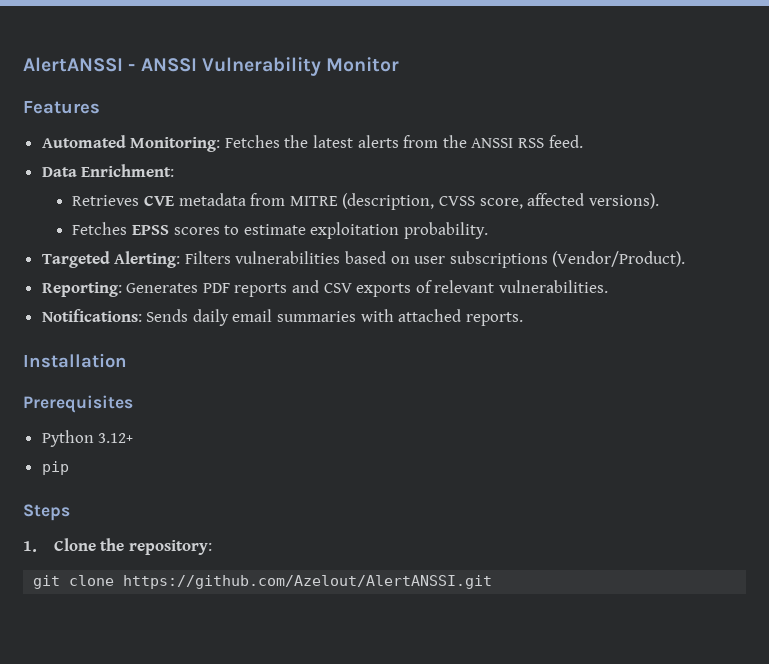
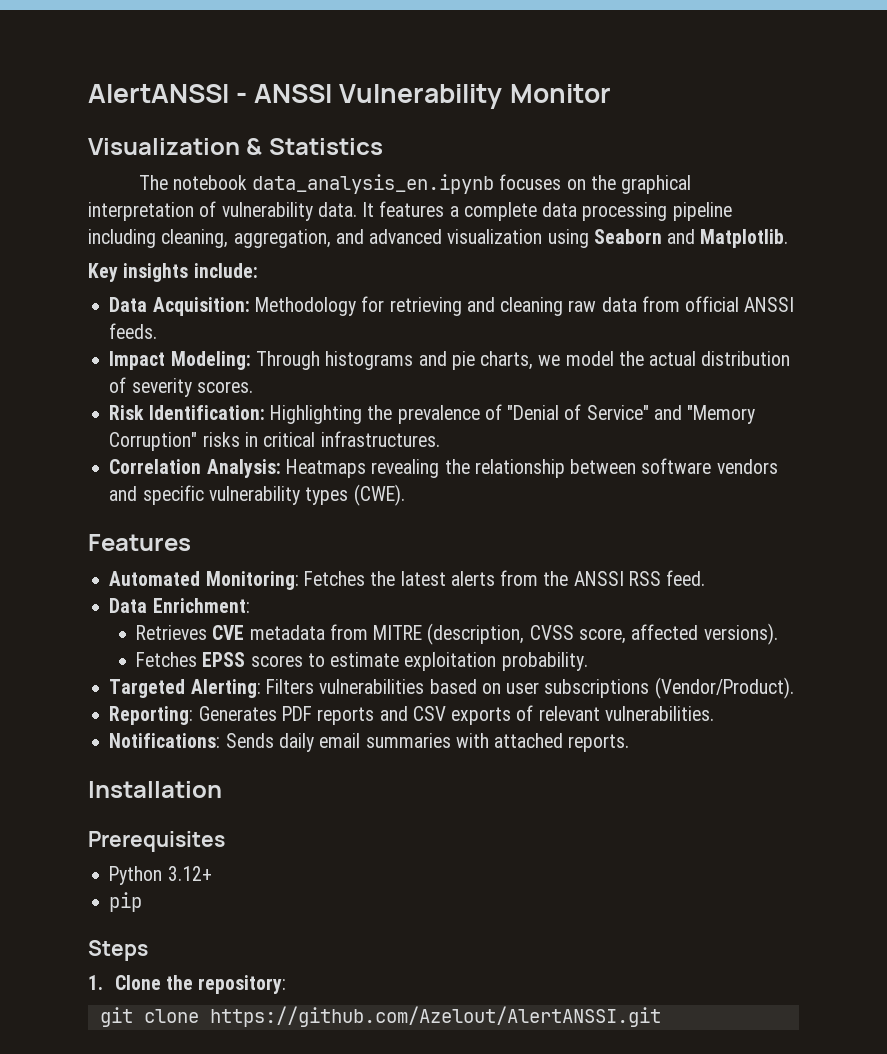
(400, 64) none -> [88,138,383,155] [138,174,692,194] [88,201,732,221] [88,229,789,248] [88,263,258,282] [109,296,795,316] [109,323,158,339] [109,351,791,370] [109,377,253,397] [109,404,756,424] [109,431,440,451] [109,458,778,478] [109,484,405,506] // Visualization & Statistics // The notebook data_analysis_en.ipynb focuses on the graphical interpretation of vulnerability data. It features a complete data processing pipeline including cleaning, aggregation, and advanced visualization using Seaborn and Matplotlib. // Key insights include: // Data Acquisition: Methodology for retrieving and cleaning raw data from official ANSSI feeds. // Impact Modeling: Through histograms and pie charts, we model the actual distribution of severity scores. // Risk Identification: Highlighting the prevalence of "Denial of Service" and "Memory Corruption" risks in critical infrastructures. // Correlation Analysis: Heatmaps revealing the relationship between software vendors and specific vulnerability types (CWE).

